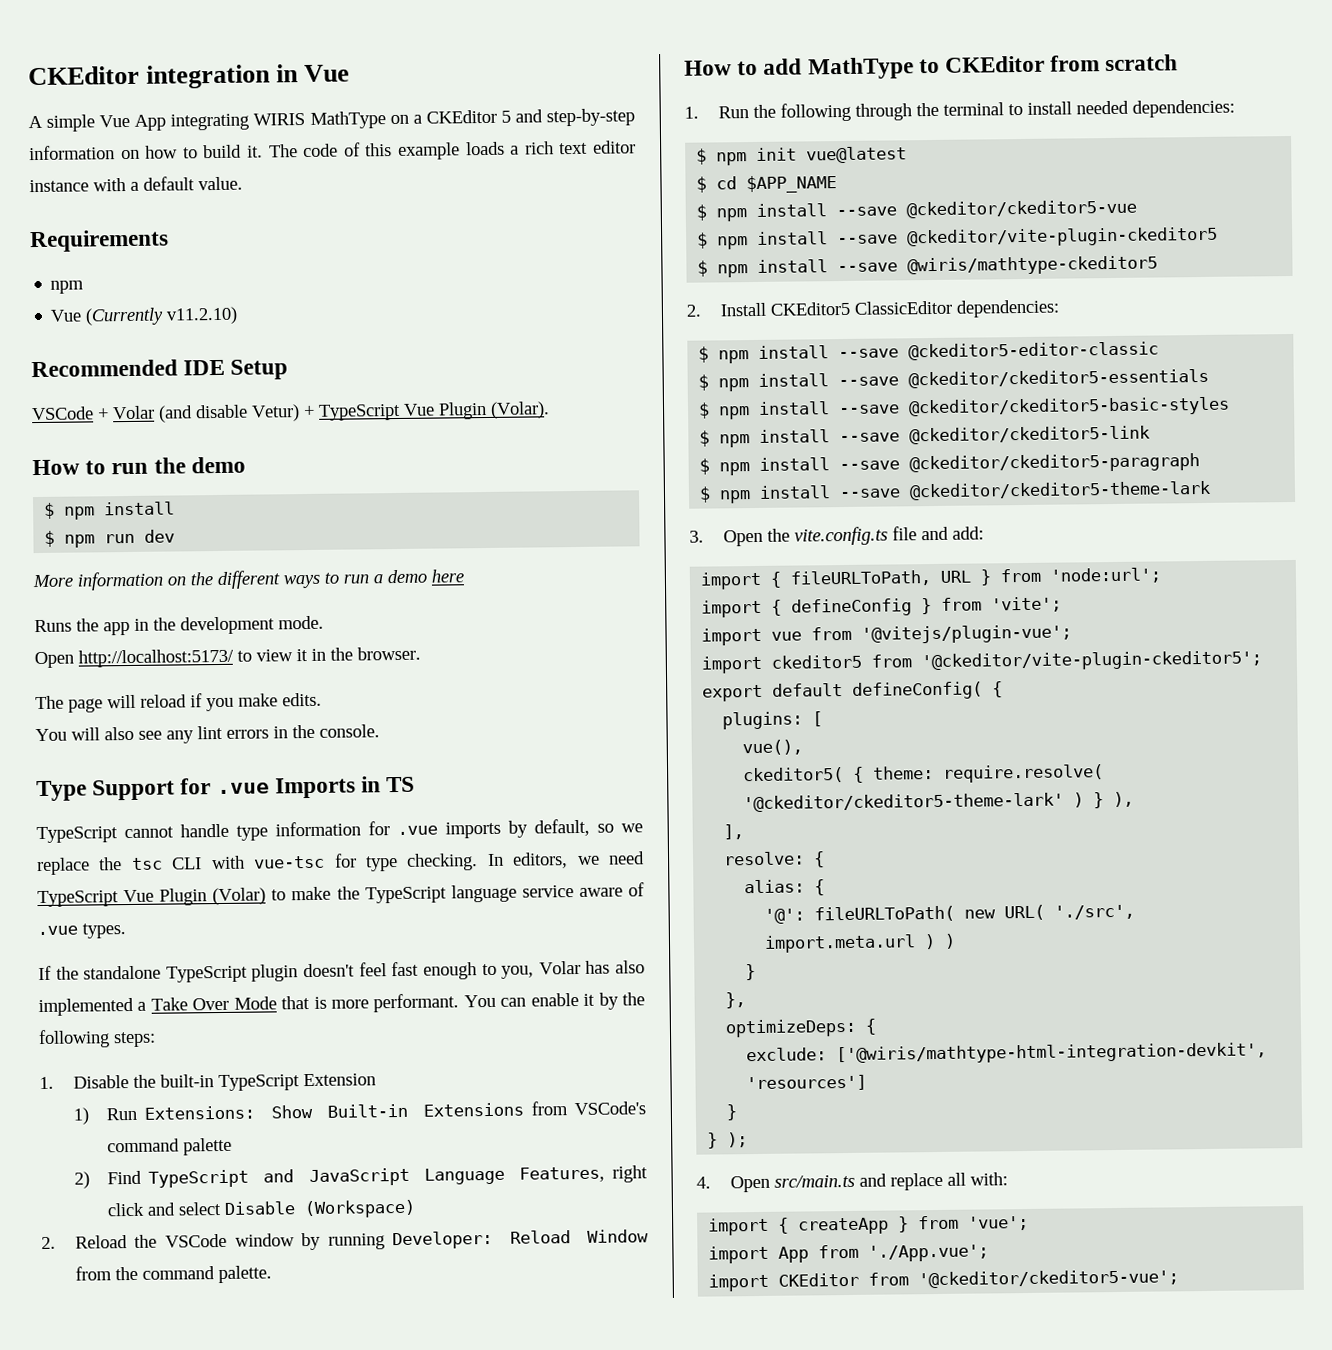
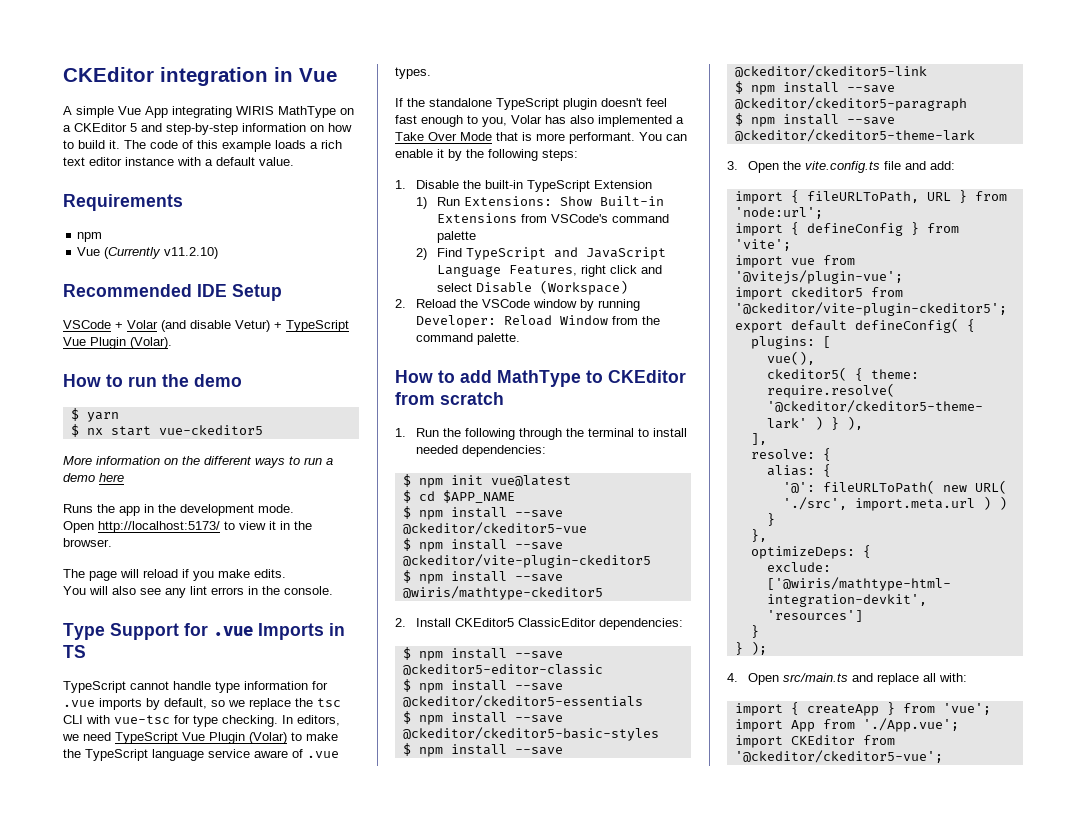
[64,501,176,520] [44,529,176,548] npm install // $ npm run dev -> [86,412,119,422] [70,424,263,437] yarn // $ nx start vue-ckeditor5

